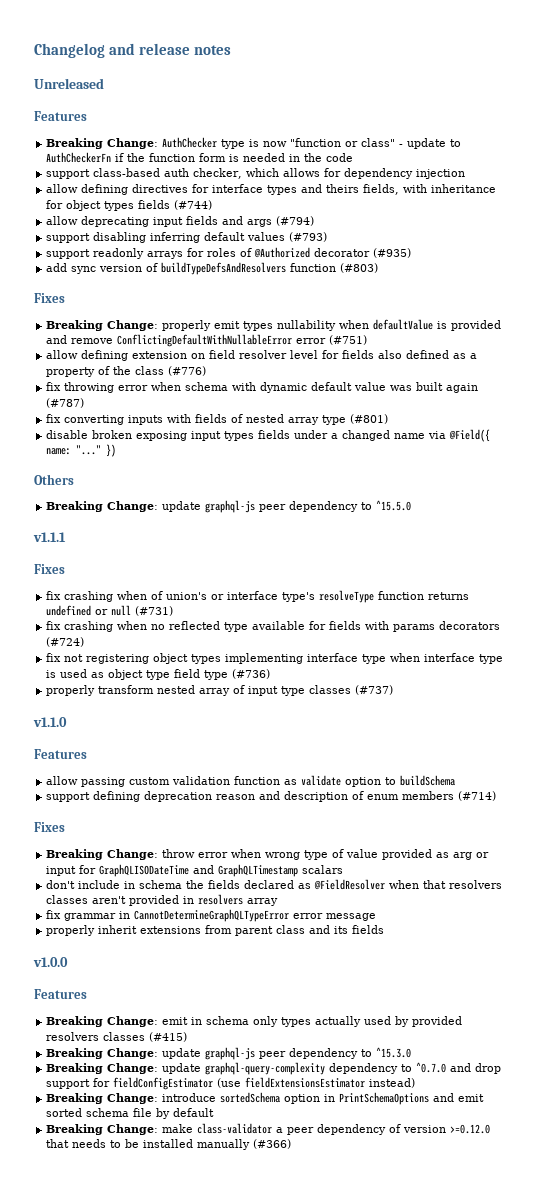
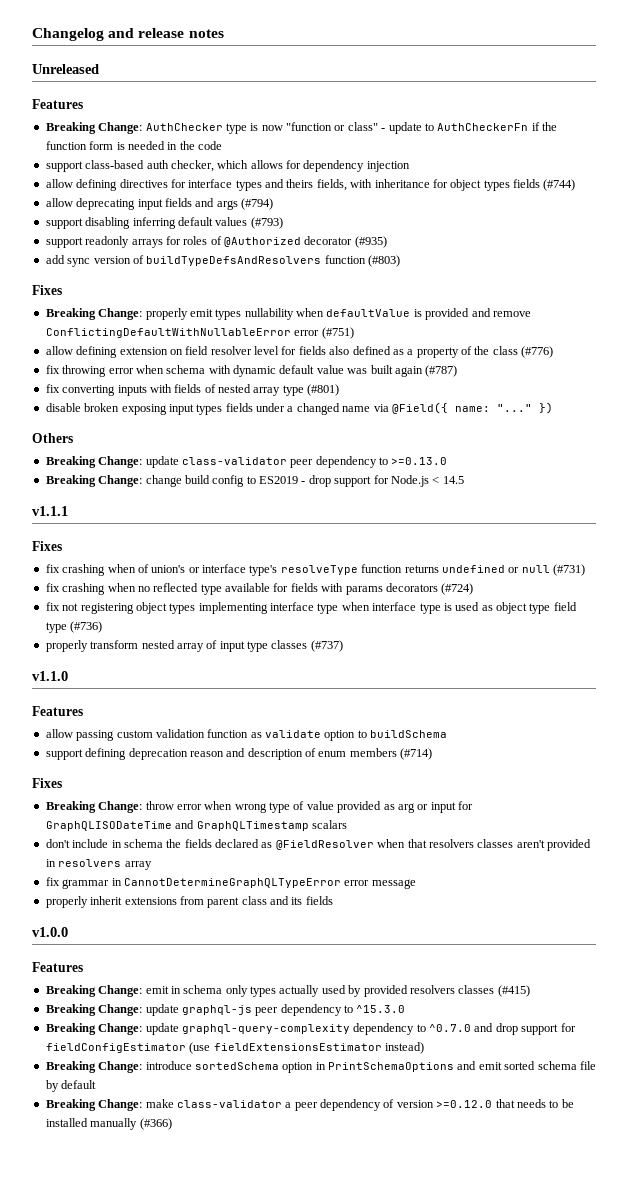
[205,500,412,513] graphql-js peer dependency to ^15.5.0 -> [181,456,448,468] [45,475,464,487] class-validator peer dependency to >=0.13.0 // Breaking Change: change build config to ES2019 - drop support for Node.js < 14.5

